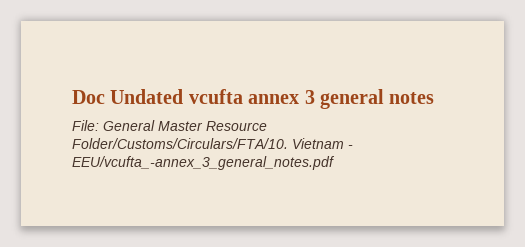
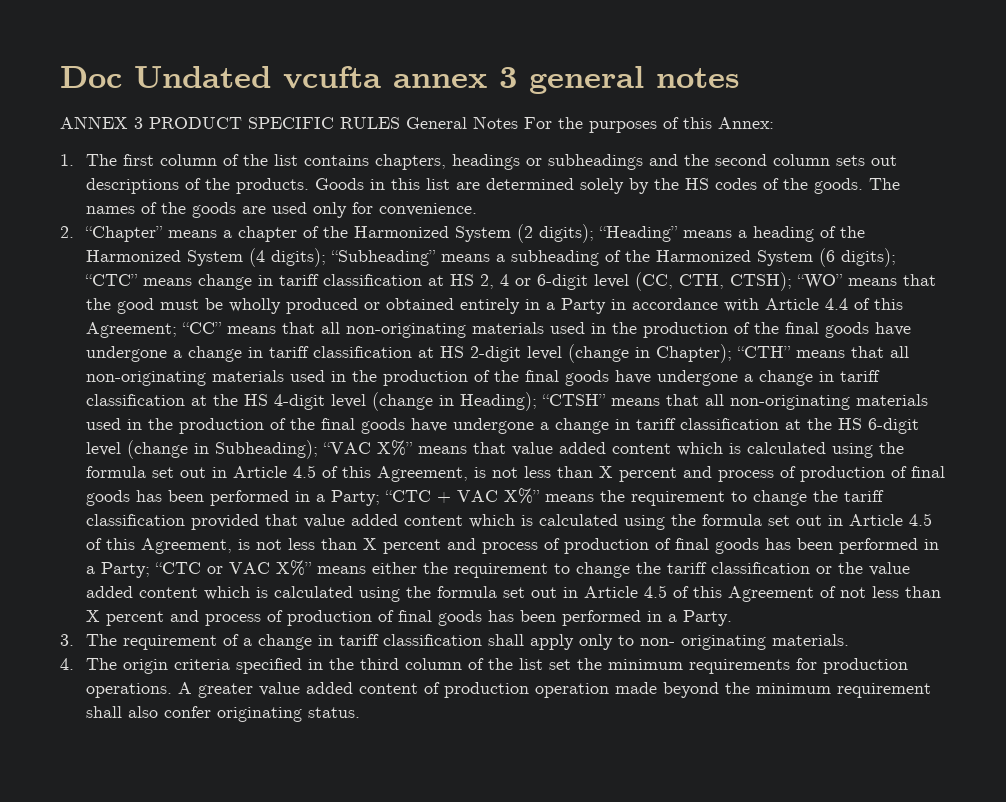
[72,120,267,131] [72,138,353,149] [72,156,335,170] File: General Master Resource Folder/Customs/Circulars/FTA/10. Vietnam - EEU/vcufta_-annex_3_general_notes.pdf -> [60,116,774,133] [60,154,898,170] [86,178,901,194] [86,202,478,218] [60,224,866,243] [86,248,897,267] [85,272,937,291] [86,298,904,314] [86,322,912,338] [86,344,910,363] [86,370,881,386] [86,392,929,411] [86,418,920,434] [86,440,905,459] [86,465,946,482] [86,488,885,506] [86,513,933,530] [86,538,940,554] [86,560,911,578] [86,585,942,602] [86,610,733,626] [60,634,850,650] [60,658,909,674] [86,682,932,698] [86,706,361,722] ANNEX 3 PRODUCT SPECIFIC RULES General Notes For the purposes of this Annex: // 1. The first column of the list contains chapters, headings or subheadings and the second column sets out descriptions of the products. Goods in this list are determined solely by the HS codes of the goods. The names of the goods are used only for convenience. // 2. “Chapter” means a chapter of the Harmonized System (2 digits); “Heading” means a heading of the Harmonized System (4 digits); “Subheading” means a subheading of the Harmonized System (6 digits); “CTC” means change in tariff classification at HS 2, 4 or 6-digit level (CC, CTH, CTSH); “WO” means that the good must be wholly produced or obtained entirely in a Party in accordance with Article 4.4 of this Agreement; “CC” means that all non-originating materials used in the production of the final goods have undergone a change in tariff classification at HS 2-digit level (change in Chapter); “CTH” means that all non-originating materials used in the production of the final goods have undergone a change in tariff classification at the HS 4-digit level (change in Heading); “CTSH” means that all non-originating materials used in the production of the final goods have undergone a change in tariff classification at the HS 6-digit level (change in Subheading); “VAC Х%” means that value added content which is calculated using the formula set out in Article 4.5 of this Agreement, is not less than X percent and process of production of final goods has been performed in a Party; “CTC + VAC Х%” means the requirement to change the tariff classification provided that value added content which is calculated using the formula set out in Article 4.5 of this Agreement, is not less than X percent and process of production of final goods has been performed in a Party; “CTC or VAC X%” means either the requirement to change the tariff classification or the value added content which is calculated using the formula set out in Article 4.5 of this Agreement of not less than X percent and process of production of final goods has been performed in a Party. // 3. The requirement of a change in tariff classification shall apply only to non- originating materials. // 4. The origin criteria specified in the third column of the list set the minimum requirements for production operations. A greater value added content of production operation made beyond the minimum requirement shall also confer originating status.

